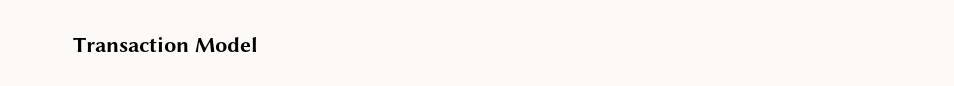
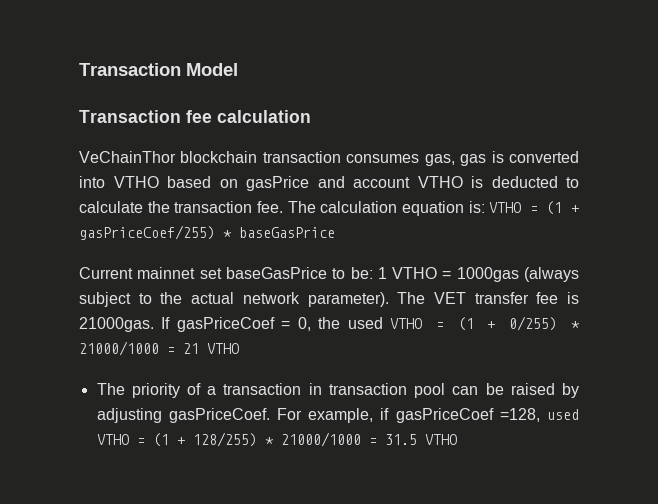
(258, 44) none -> [79,110,311,123] [79,151,580,166] [79,176,579,191] [79,201,579,216] [79,225,335,240] [79,267,580,282] [79,292,579,307] [79,316,580,332] [79,341,239,356] [96,383,580,398] [96,408,579,423] [96,432,457,447] // Transaction fee calculation // VeChainThor blockchain transaction consumes gas, gas is converted into VTHO based on gasPrice and account VTHO is deducted to calculate the transaction fee. The calculation equation is: VTHO = (1 + gasPriceCoef/255) * baseGasPrice // Current mainnet set baseGasPrice to be: 1 VTHO = 1000gas (always subject to the actual network parameter). The VET transfer fee is 21000gas. If gasPriceCoef = 0, the used VTHO = (1 + 0/255) * 21000/1000 = 21 VTHO // The priority of a transaction in transaction pool can be raised by adjusting gasPriceCoef. For example, if gasPriceCoef =128, used VTHO = (1 + 128/255) * 21000/1000 = 31.5 VTHO

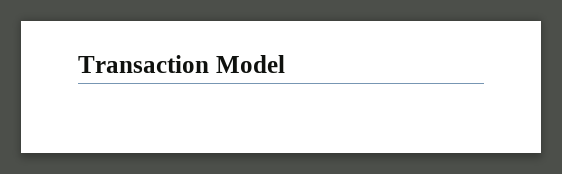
[79,110,311,123] [79,151,580,166] [79,176,579,191] [79,201,579,216] [79,225,335,240] [79,267,580,282] [79,292,579,307] [79,316,580,332] [79,341,239,356] [96,383,580,398] [96,408,579,423] [96,432,457,447] // Transaction fee calculation // VeChainThor blockchain transaction consumes gas, gas is converted into VTHO based on gasPrice and account VTHO is deducted to calculate the transaction fee. The calculation equation is: VTHO = (1 + gasPriceCoef/255) * baseGasPrice // Current mainnet set baseGasPrice to be: 1 VTHO = 1000gas (always subject to the actual network parameter). The VET transfer fee is 21000gas. If gasPriceCoef = 0, the used VTHO = (1 + 0/255) * 21000/1000 = 21 VTHO // The priority of a transaction in transaction pool can be raised by adjusting gasPriceCoef. For example, if gasPriceCoef =128, used VTHO = (1 + 128/255) * 21000/1000 = 31.5 VTHO -> (285, 64) none

